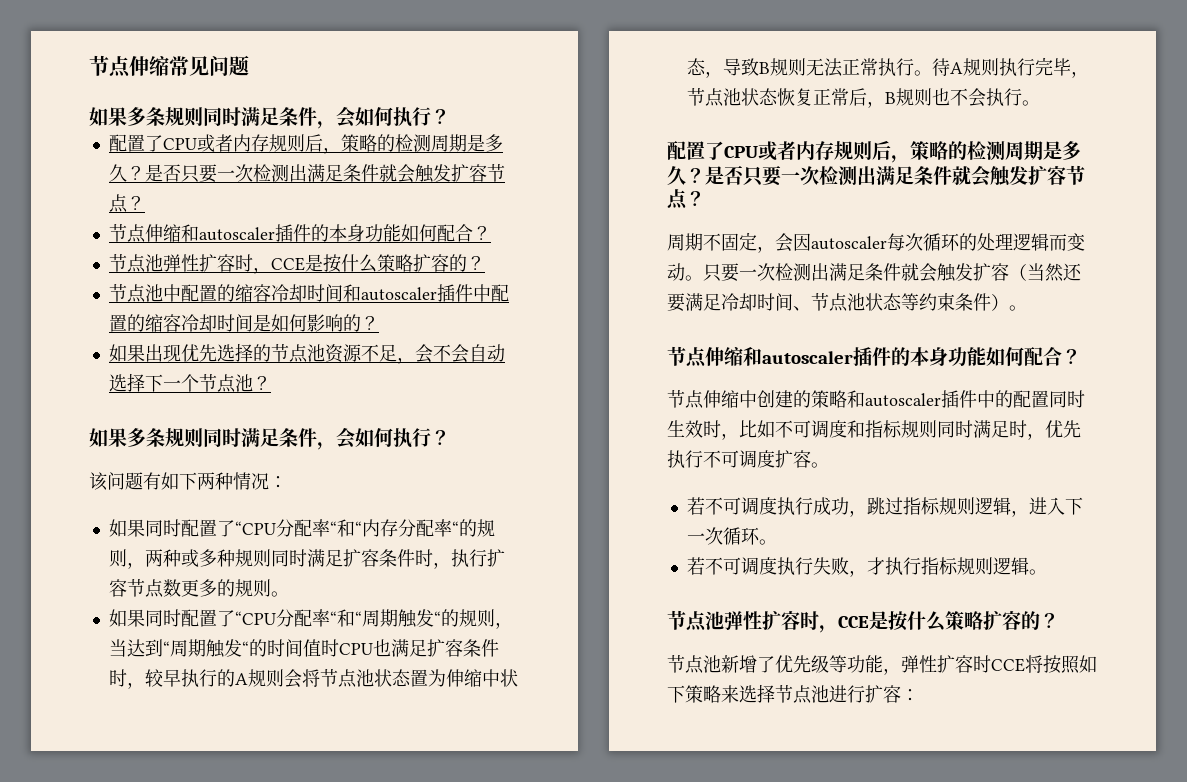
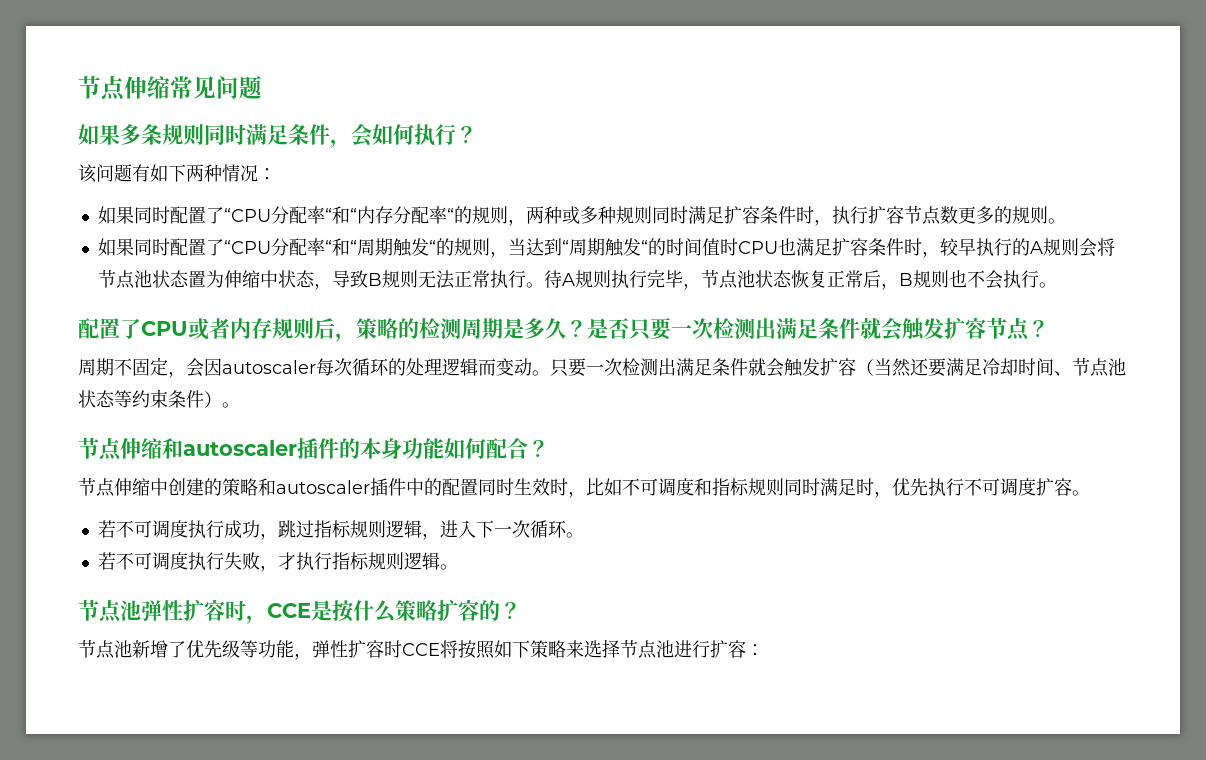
[108,134,503,154] [108,164,505,183] [108,194,145,213] [108,224,491,243] [108,254,485,274] [108,284,509,303] [108,314,379,332] [108,343,505,364] [108,373,271,393] [89,427,450,450] // 配置了CPU或者内存规则后，策略的检测周期是多久？是否只要一次检测出满足条件就会触发扩容节点？ // 节点伸缩和autoscaler插件的本身功能如何配合？ // 节点池弹性扩容时，CCE是按什么策略扩容的？ // 节点池中配置的缩容冷却时间和autoscaler插件中配置的缩容冷却时间是如何影响的？ // 如果出现优先选择的节点池资源不足，会不会自动选择下一个节点池？ // 如果多条规则同时满足条件，会如何执行？ -> (477, 135) none

